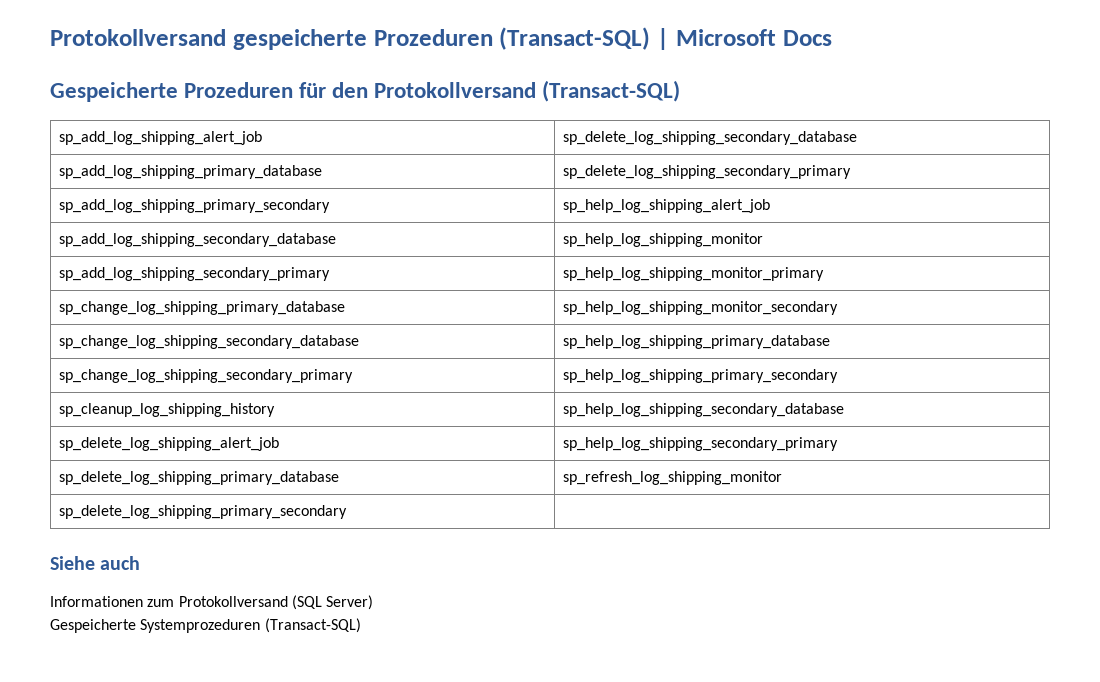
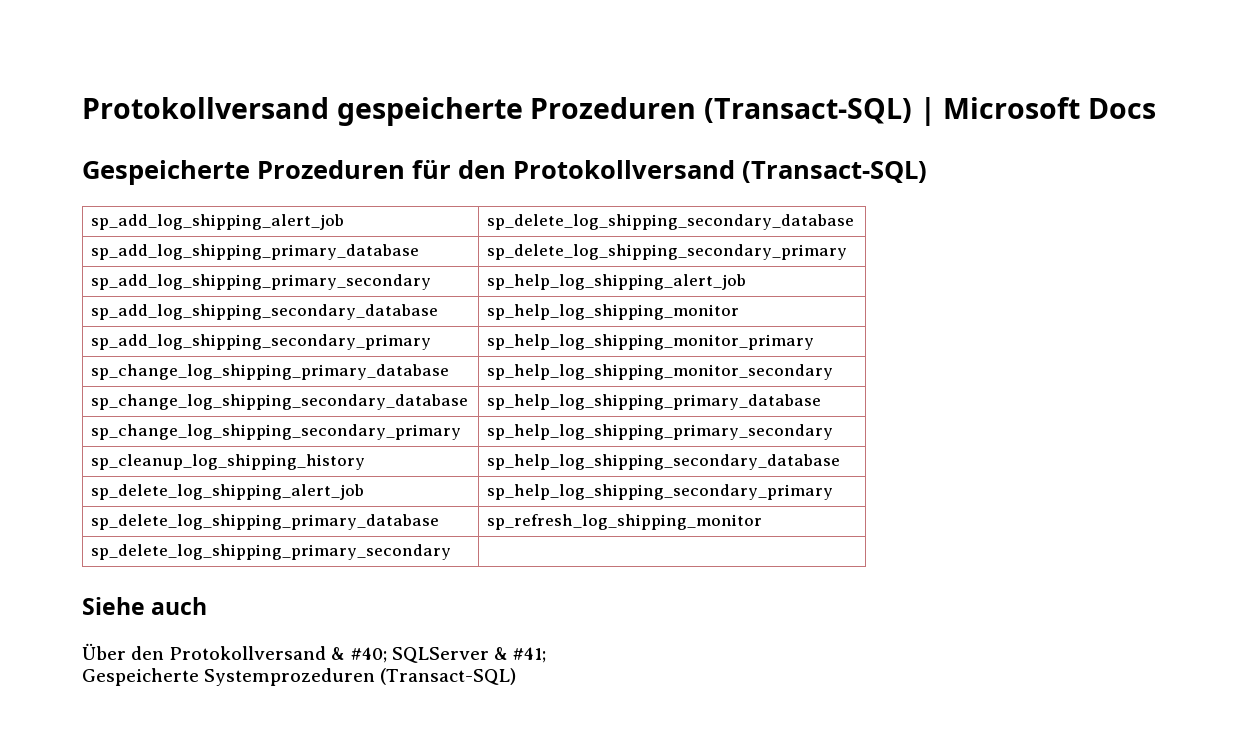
[50,595,374,610] Informationen zum Protokollversand (SQL Server) -> [82,643,546,663] Über den Protokollversand & #40; SQLServer & #41;

